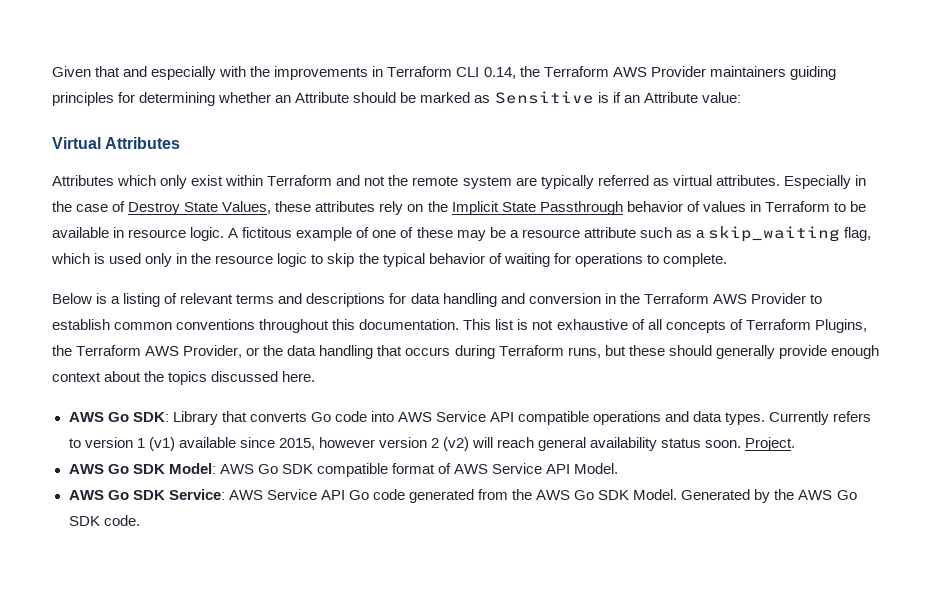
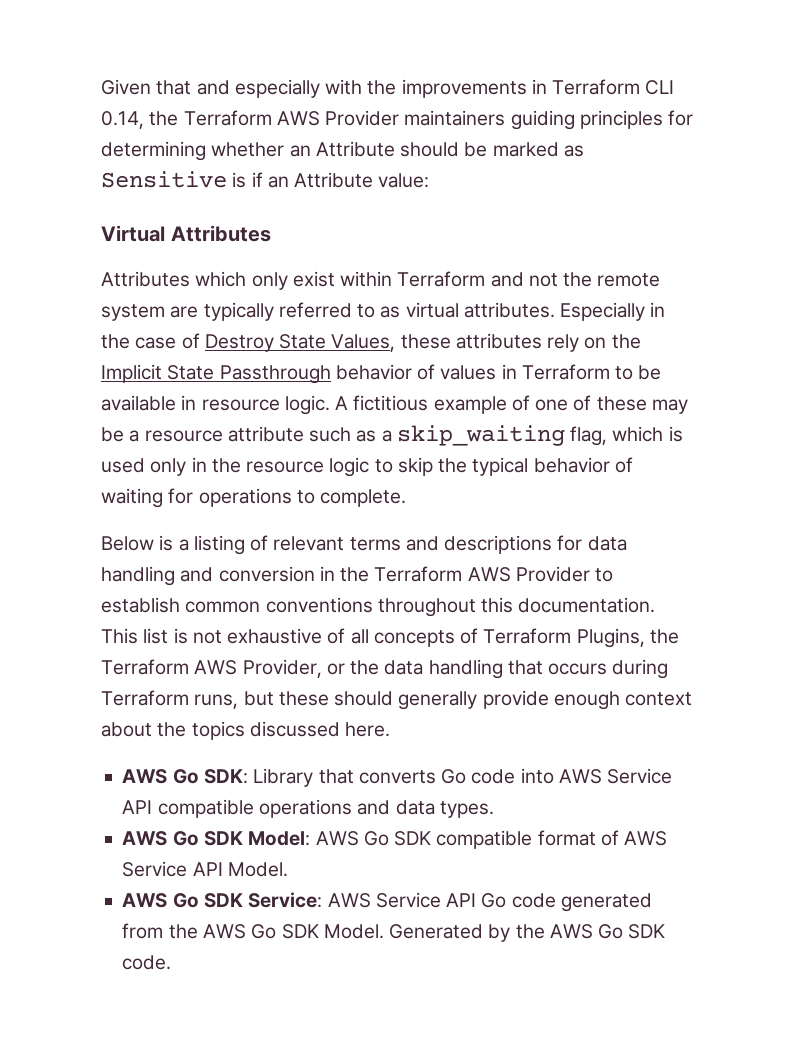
(649, 180) none -> [357,304,376,318] to
[242,227,293,238] fictitous -> [353,395,429,411] fictitious
[769,411,872,425] [68,437,796,451] Currently refers to version 1 (v1) available since 2015, however version 2 (v2) will reach general availability status soon. Project. -> (494, 809) none

